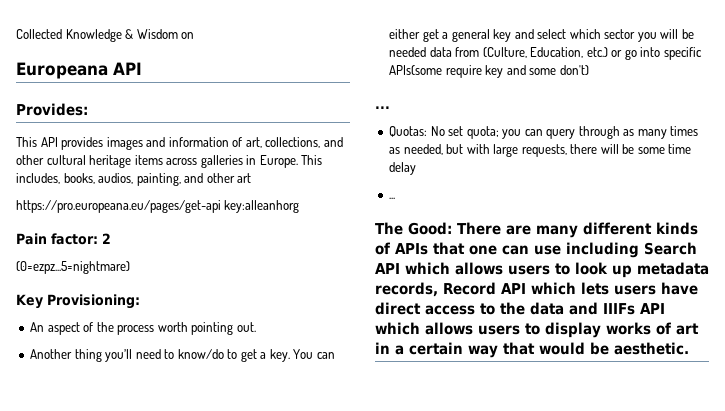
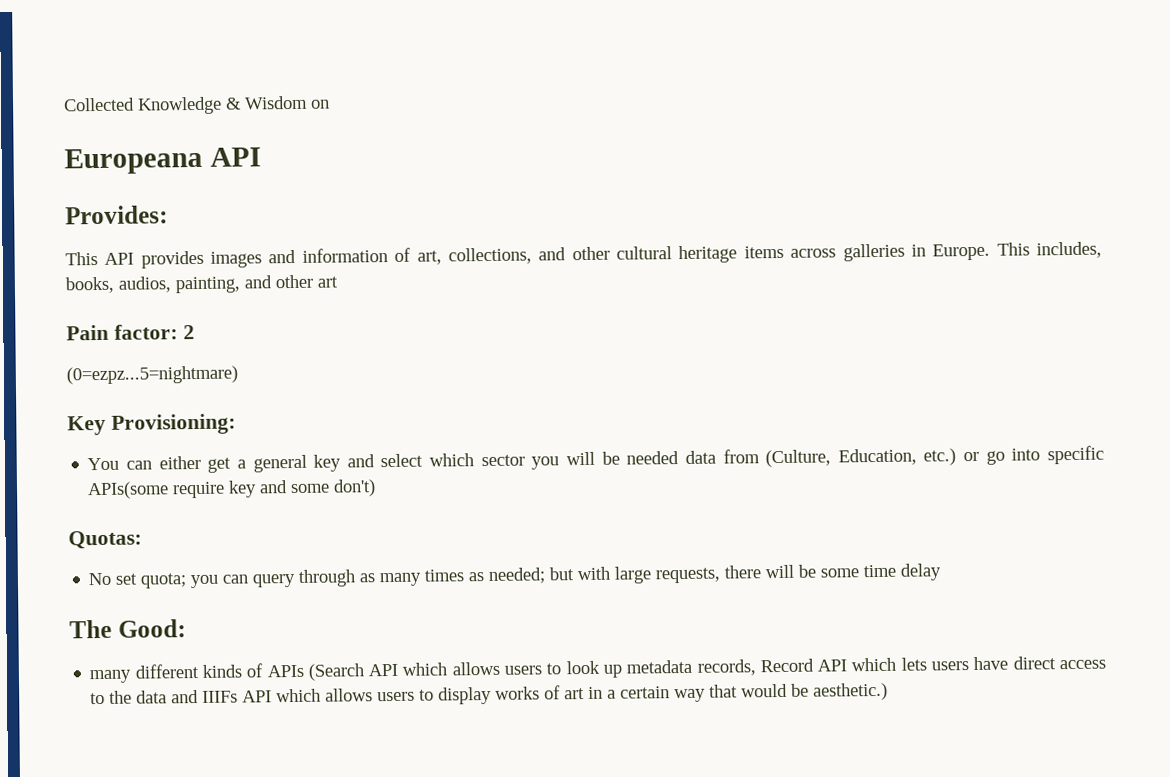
[16,200,300,213] // https://pro.europeana.eu/pages/get-api key:alleanhorg -> (338, 282) none
[30,322,256,335] [30,349,290,362] An aspect of the process worth pointing out. // Another thing you’ll need to know/do to get a key. -> (236, 424) none
[375,106,390,109] [389,126,428,137] ... // Quotas: -> [68,530,142,550] Quotas: //
[403,144,443,155] needed, -> [488,567,547,584] needed;
[389,197,396,199] // ... -> (942, 572) none
[457,222,531,235] There are -> (186, 628) //
[433,242,697,258] that one can use including Search -> [307,663,364,681] (Search
[614,342,689,355] aesthetic. -> [813,682,889,701] aesthetic.)

